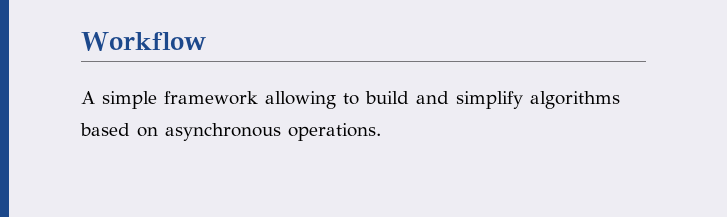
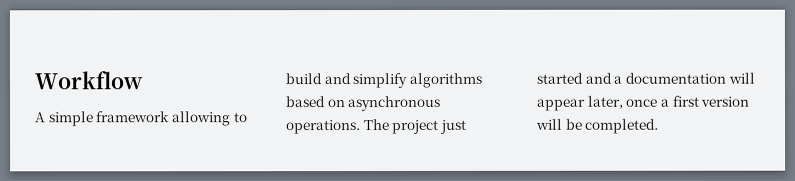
(381, 132) none -> [363,119,467,135] [536,72,755,84] [537,95,751,111] [536,118,660,134] The project just started and a documentation will appear later, once a first version will be completed.

